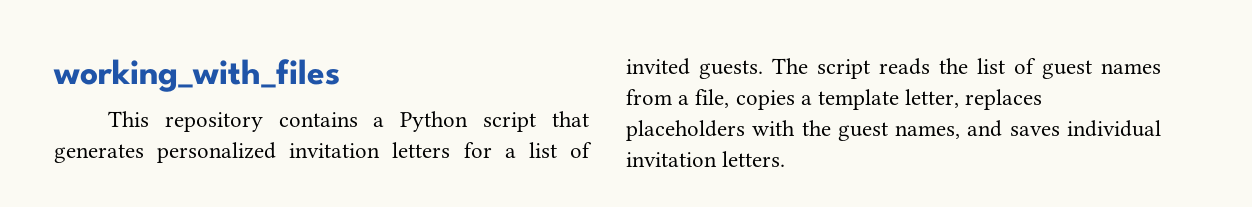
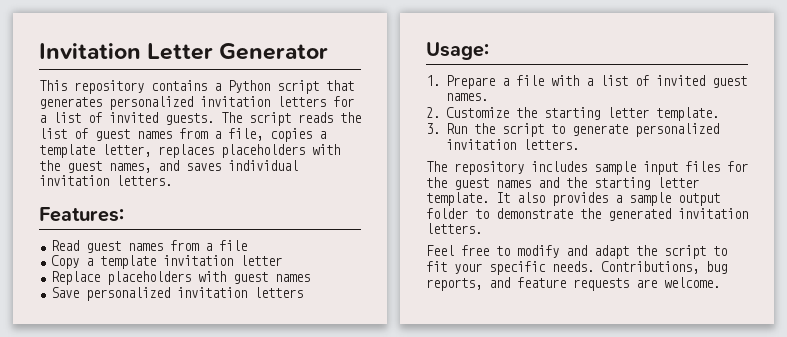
[53,59,340,92] working_with_files -> [39,43,329,60] Invitation Letter Generator
(786, 159) none -> [39,207,124,222] [51,240,248,253] [51,255,283,269] [51,271,311,285] [51,287,304,301] [426,42,489,60] [426,75,747,89] [445,93,488,101] [426,107,719,121] [426,123,719,137] [445,139,579,150] [426,161,748,175] [426,177,699,190] [426,192,720,206] [426,208,748,221] [426,223,482,234] [426,245,727,259] [426,261,727,275] [426,277,720,291] // Features: // Read guest names from a file // Copy a template invitation letter // Replace placeholders with guest names // Save personalized invitation letters // Usage: // 1. Prepare a file with a list of invited guest names. // 2. Customize the starting letter template. // 3. Run the script to generate personalized invitation letters. // The repository includes sample input files for the guest names and the starting letter template. It also provides a sample output folder to demonstrate the generated invitation letters. // Feel free to modify and adapt the script to fit your specific needs. Contributions, bug reports, and feature requests are welcome.

